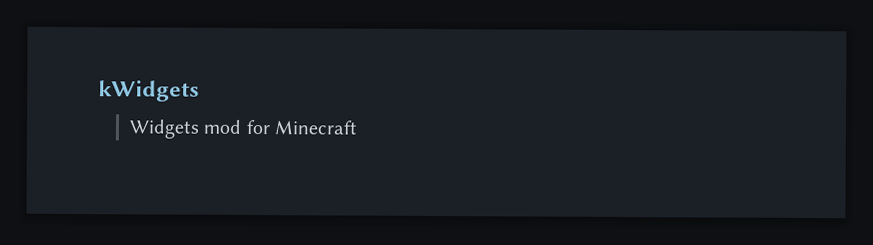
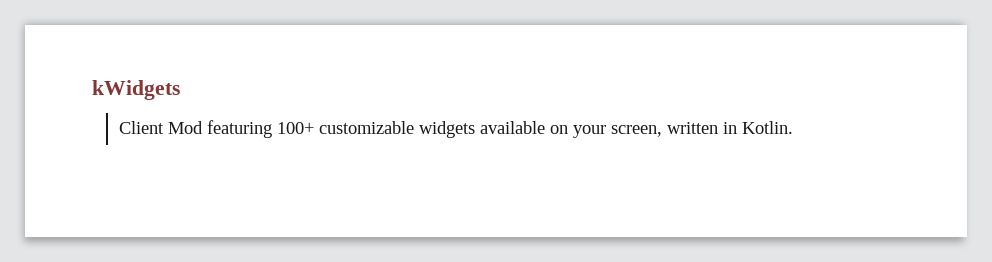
[129,119,359,139] Widgets mod for Minecraft -> [118,120,793,138] Client Mod featuring 100+ customizable widgets available on your screen, written in Kotlin.

